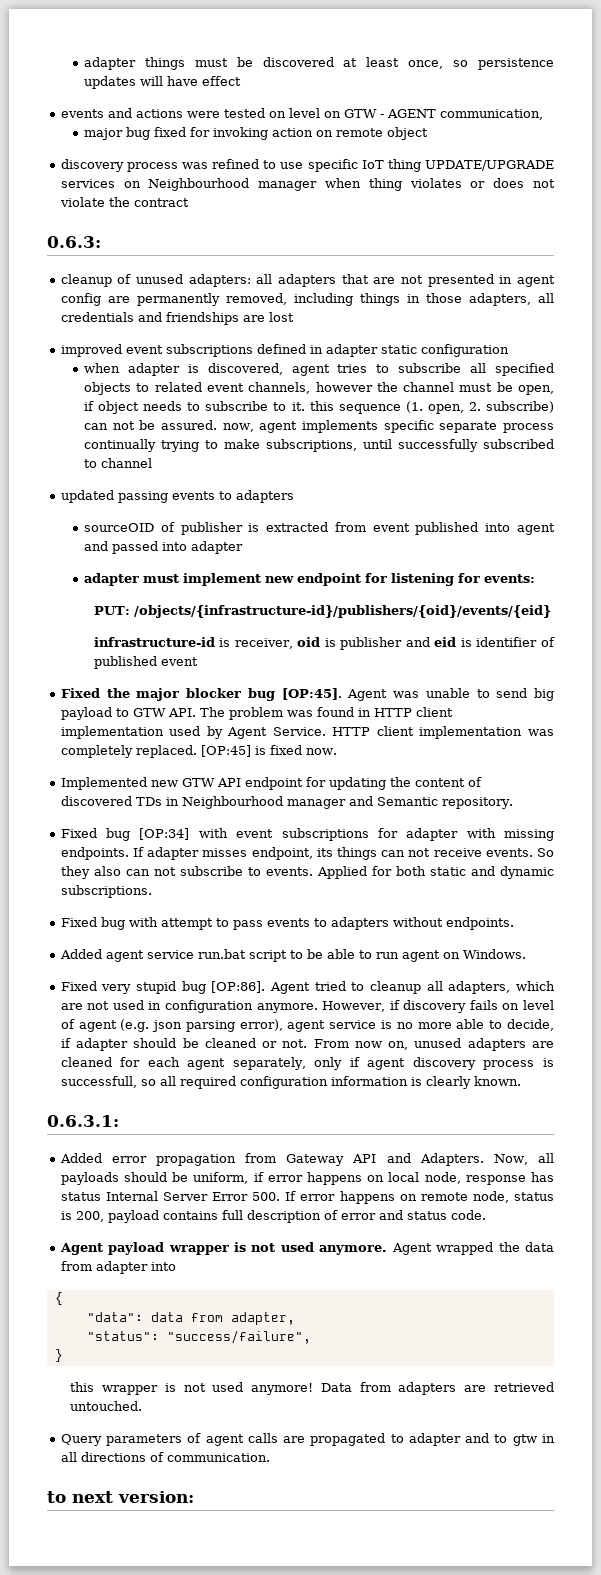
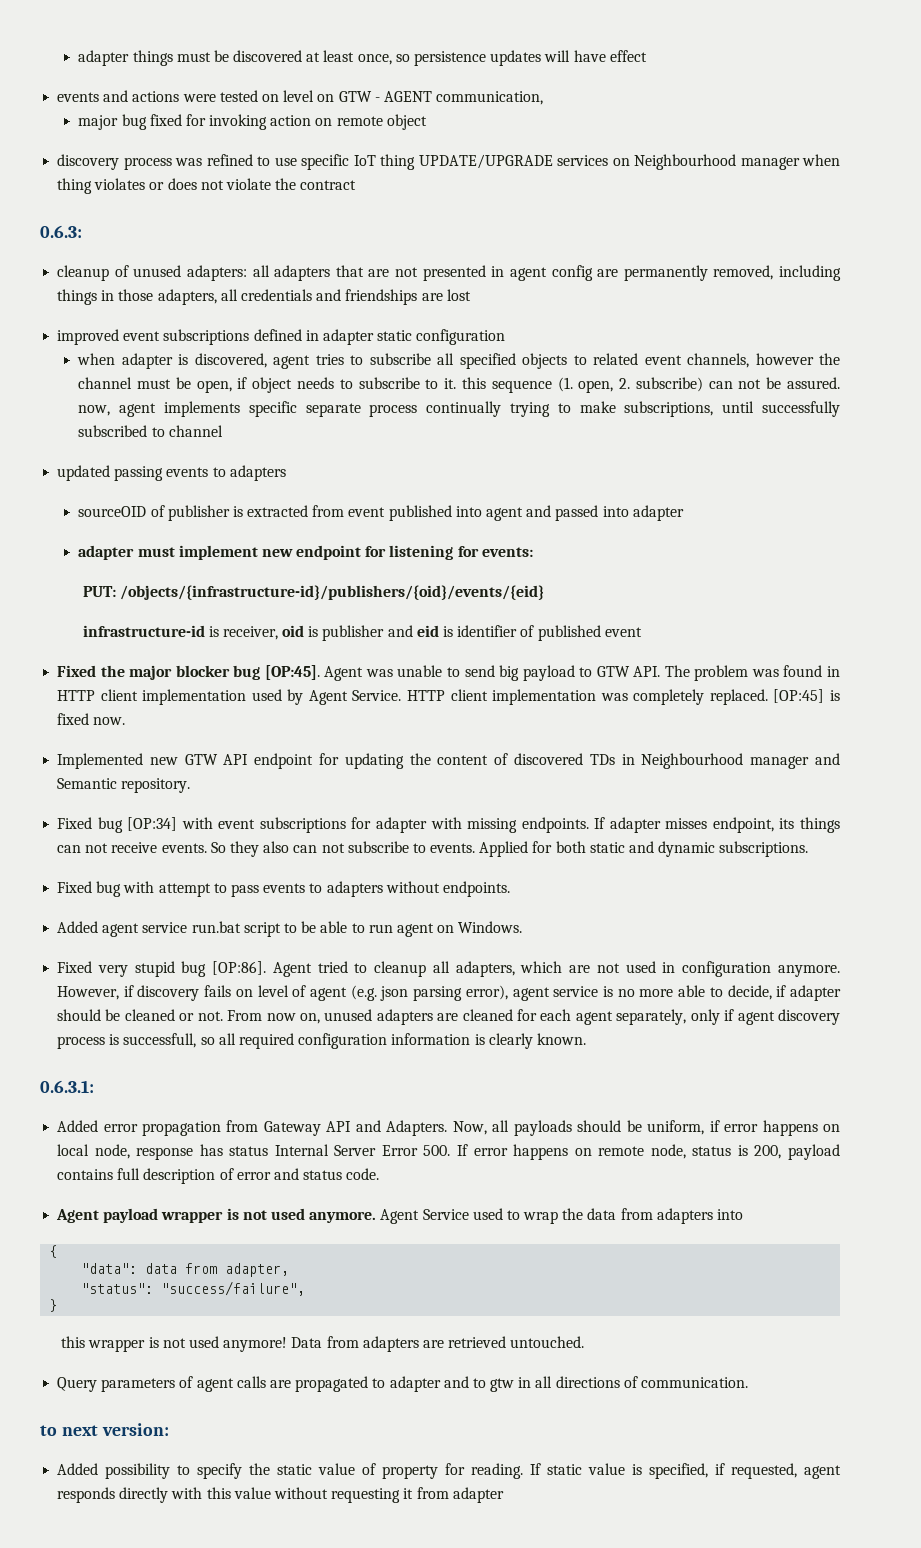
[436,1242,494,1255] wrapped -> [422,1208,559,1224] Service used to wrap
[95,1261,148,1274] adapter -> [656,1208,713,1224] adapters
(194, 1497) none -> [57,1463,842,1479] [57,1487,504,1503] // Added possibility to specify the static value of property for reading. If static value is specified, if requested, agent responds directly with this value without requesting it from adapter

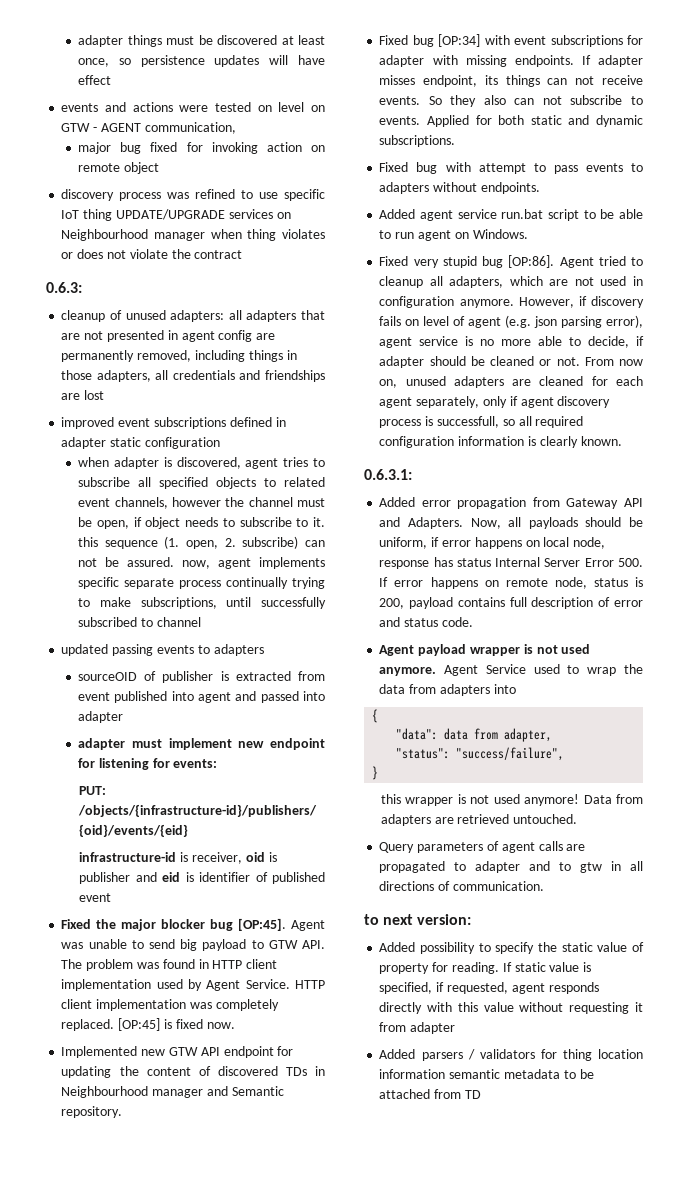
(504, 1495) none -> [379,1049,643,1061] [379,1069,594,1079] [379,1089,481,1099] // Added parsers / validators for thing location information semantic metadata to be attached from TD

